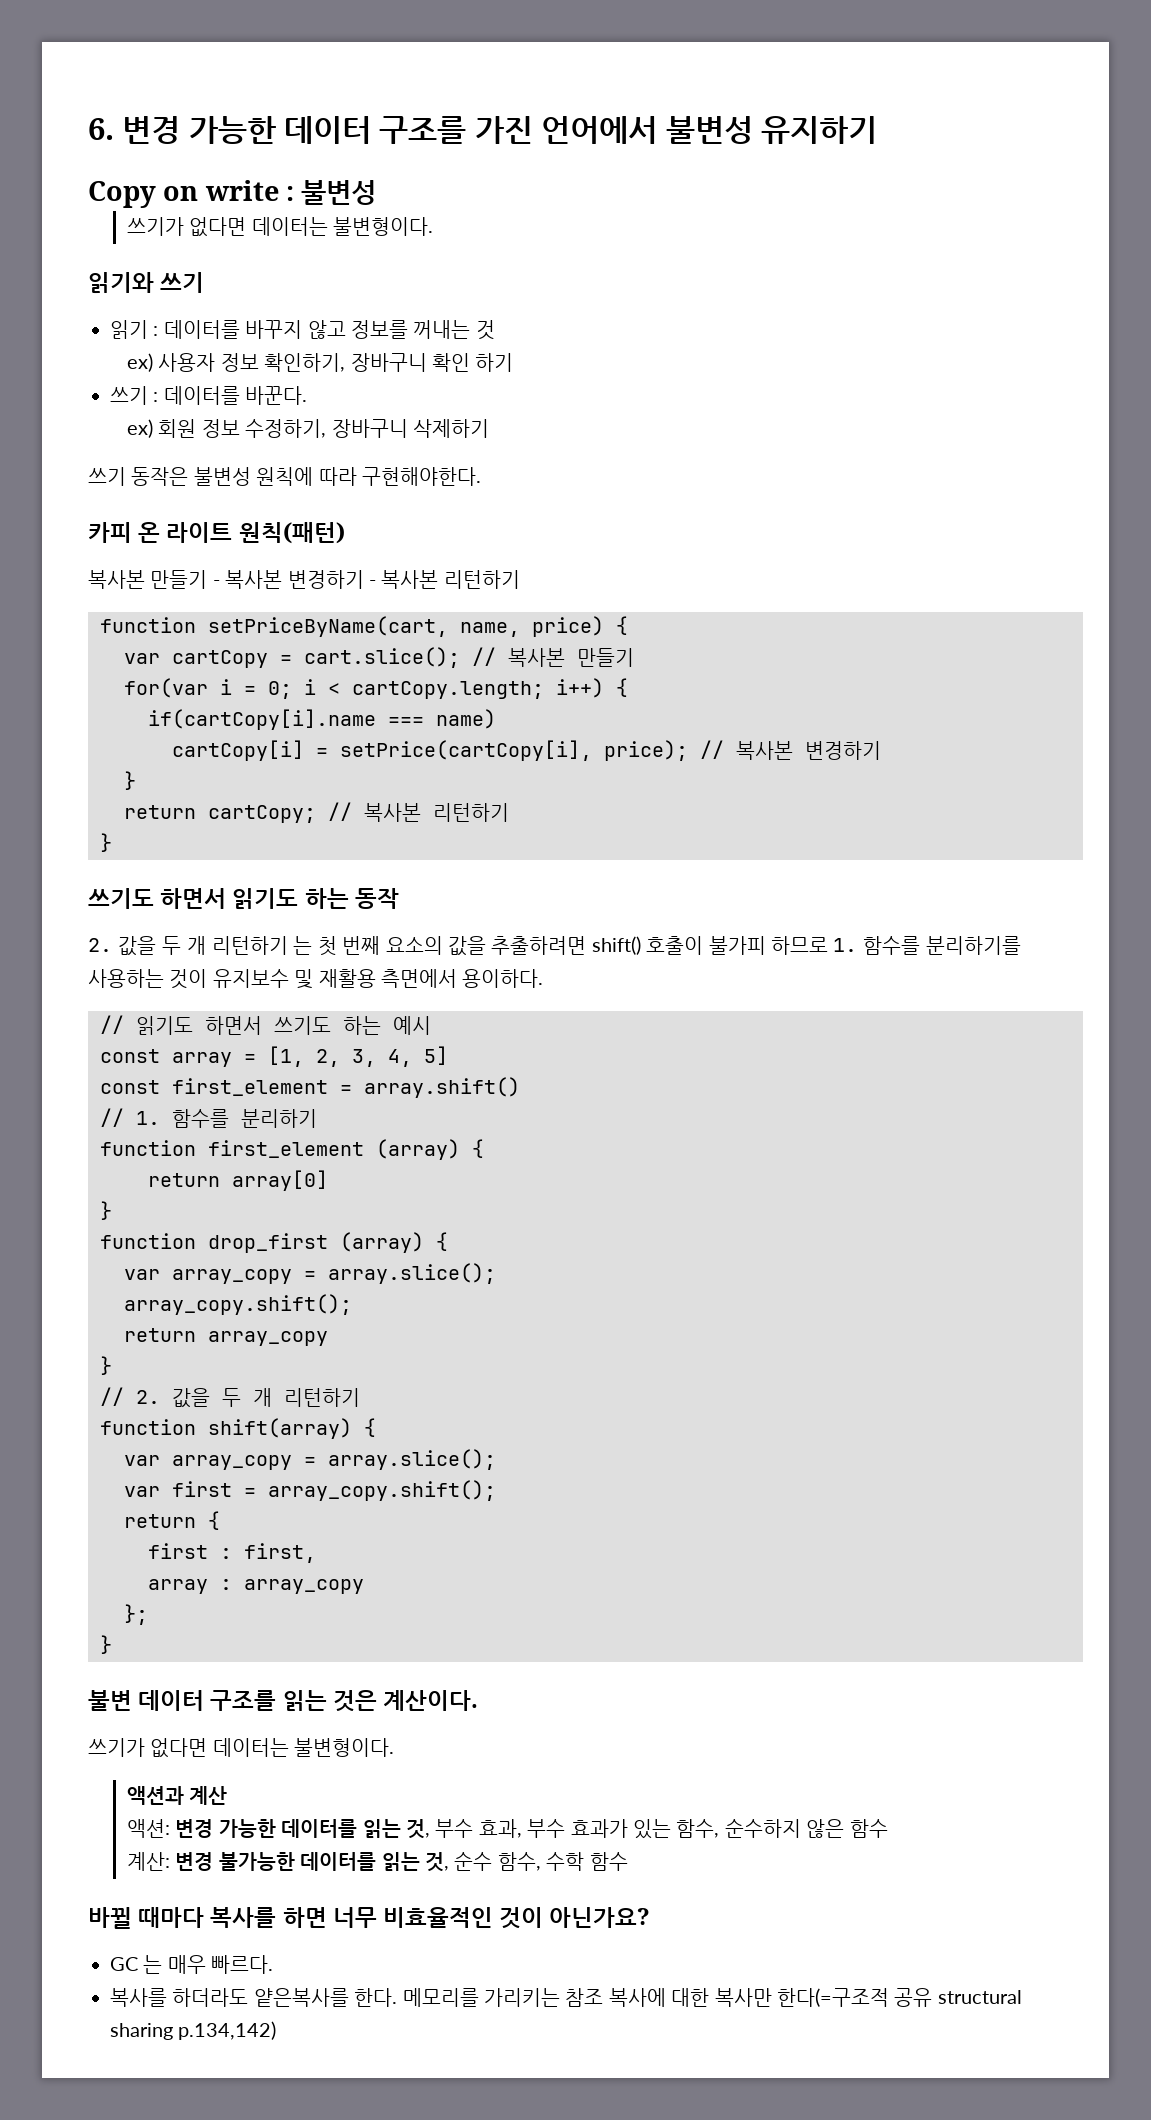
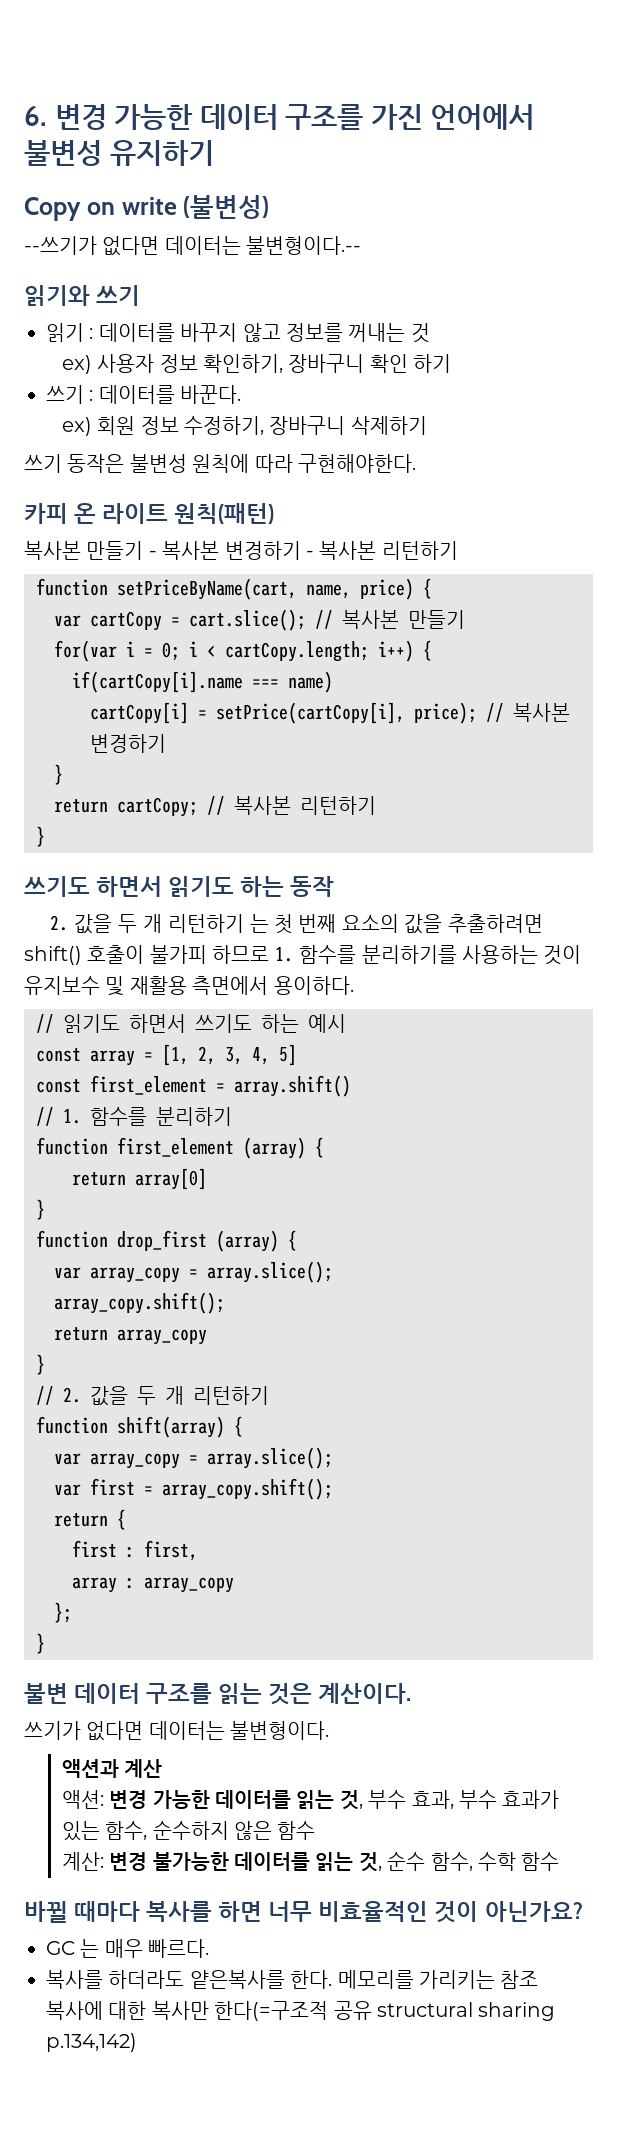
[285,180,377,205] [127,217,434,237] : 불변성 // 쓰기가 없다면 데이터는 불변형이다. -> [183,195,270,219] [24,236,362,256] (불변성) // --쓰기가 없다면 데이터는 불변형이다.--

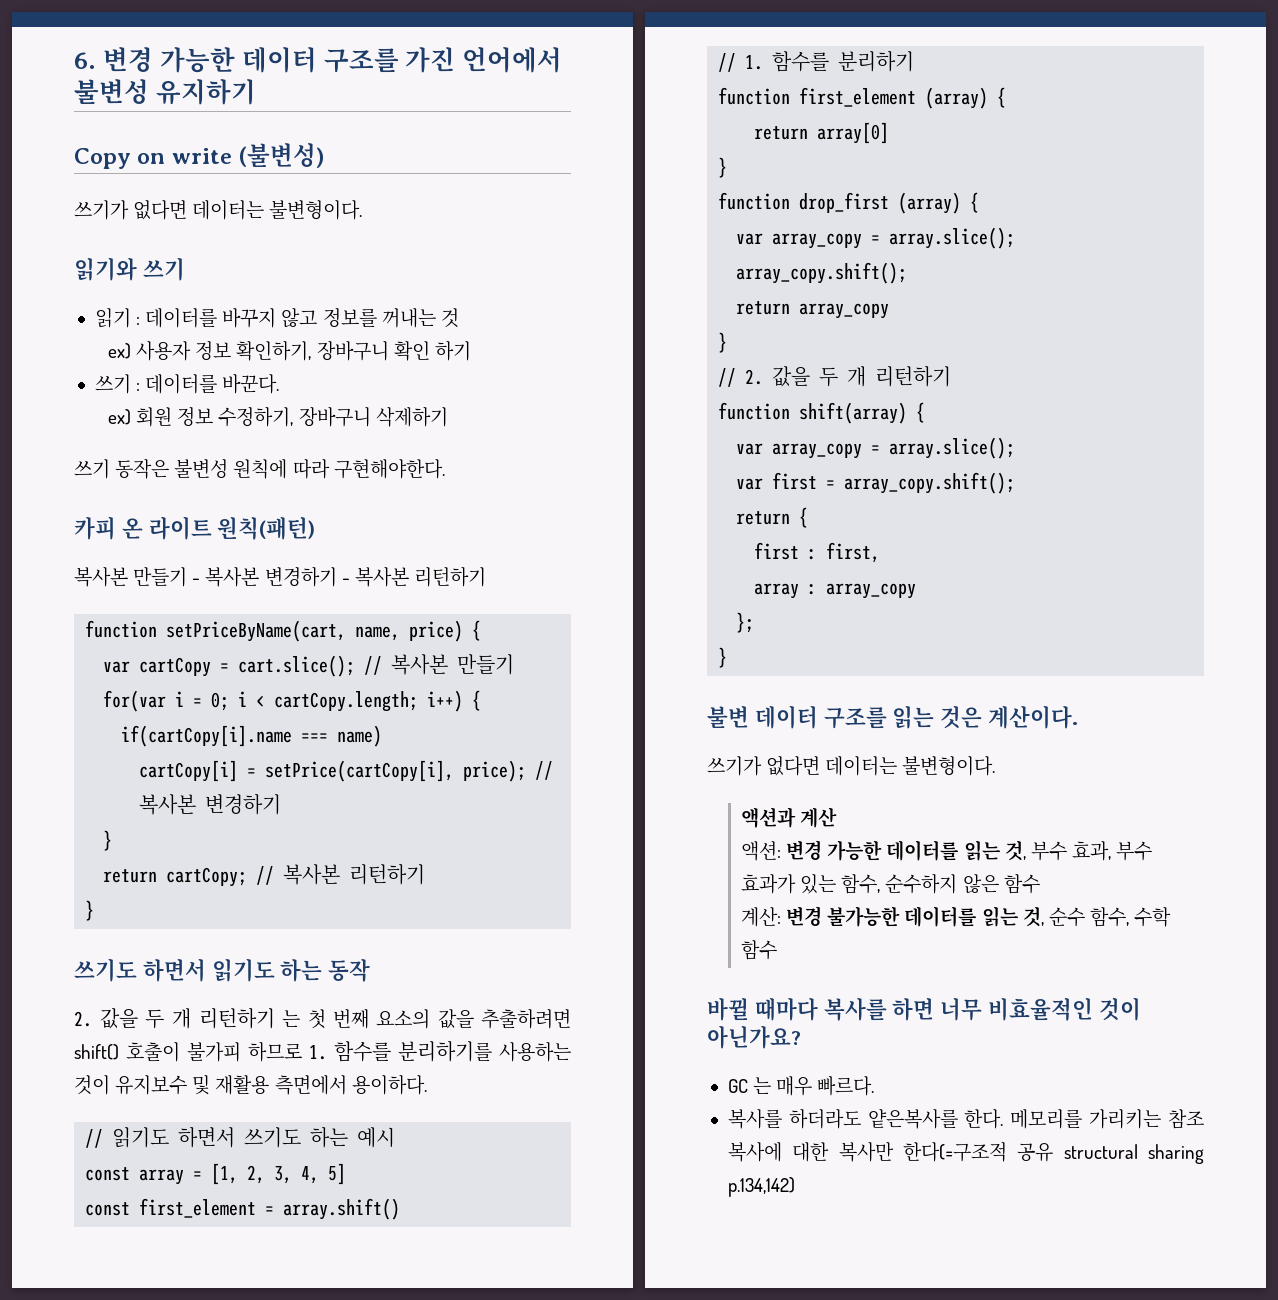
[24,236,362,256] --쓰기가 없다면 데이터는 불변형이다.-- -> [74,200,363,220] 쓰기가 없다면 데이터는 불변형이다.

